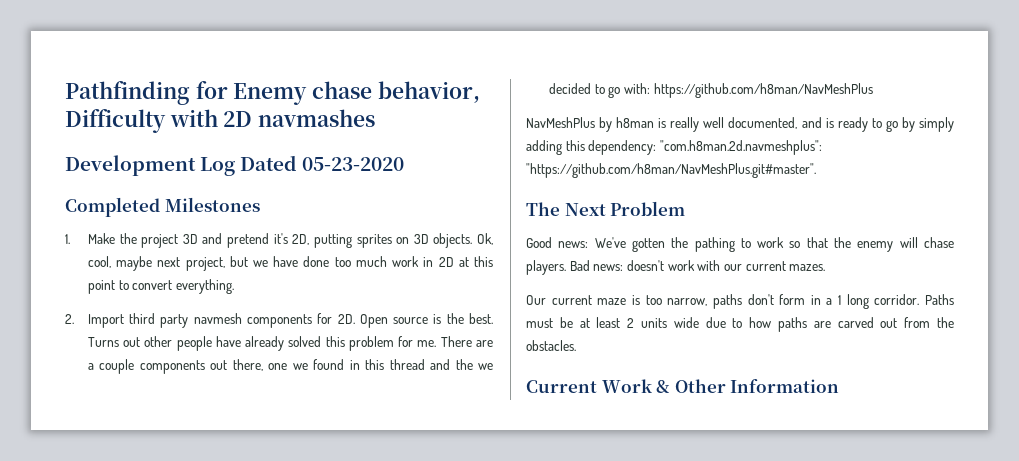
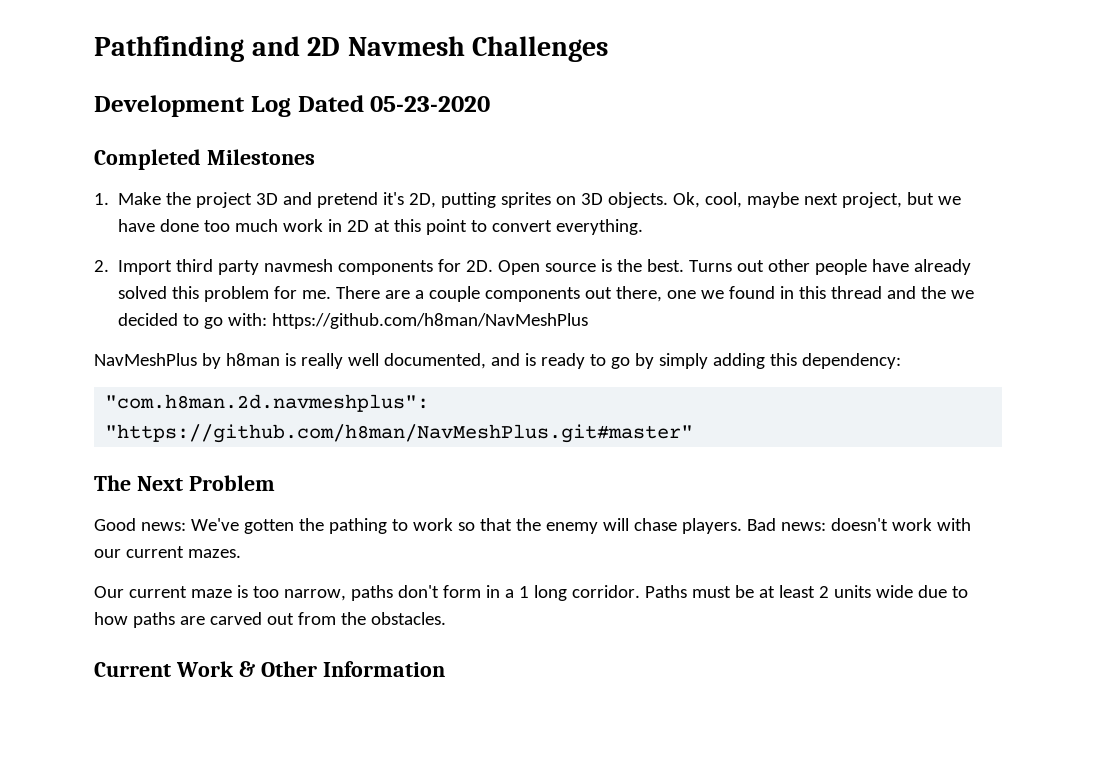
[195,81,480,105] [65,109,376,133] for Enemy chase behavior, Difficulty with 2D navmashes -> [251,36,609,62] and 2D Navmesh Challenges
[659,140,822,155] [526,163,816,178] "com.h8man.2d.navmeshplus": "https://github.com/h8man/NavMeshPlus.git#master". -> [105,394,430,412] [105,424,694,443] // "com.h8man.2d.navmeshplus": "https://github.com/h8man/NavMeshPlus.git#master"

